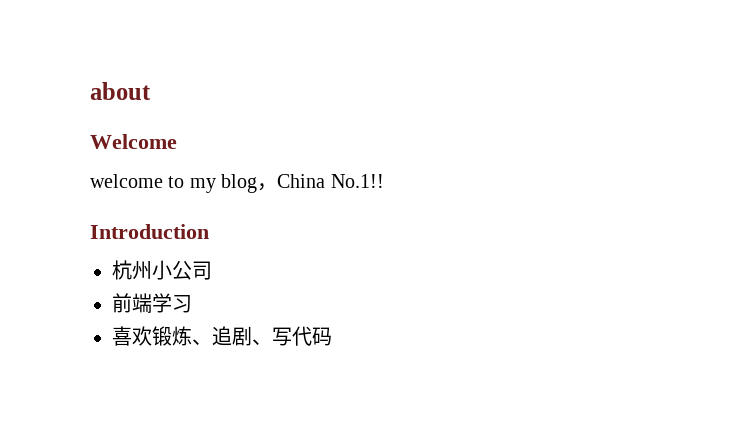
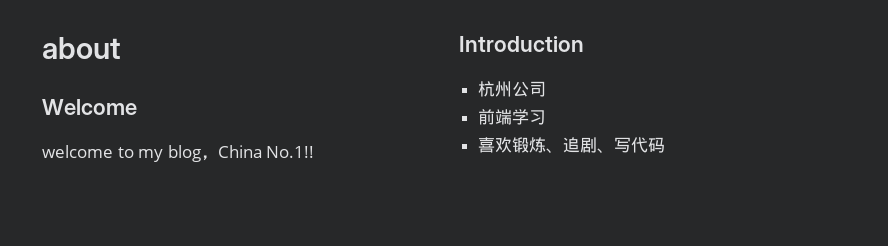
[152,260,172,280] 小 -> (512, 89) none

